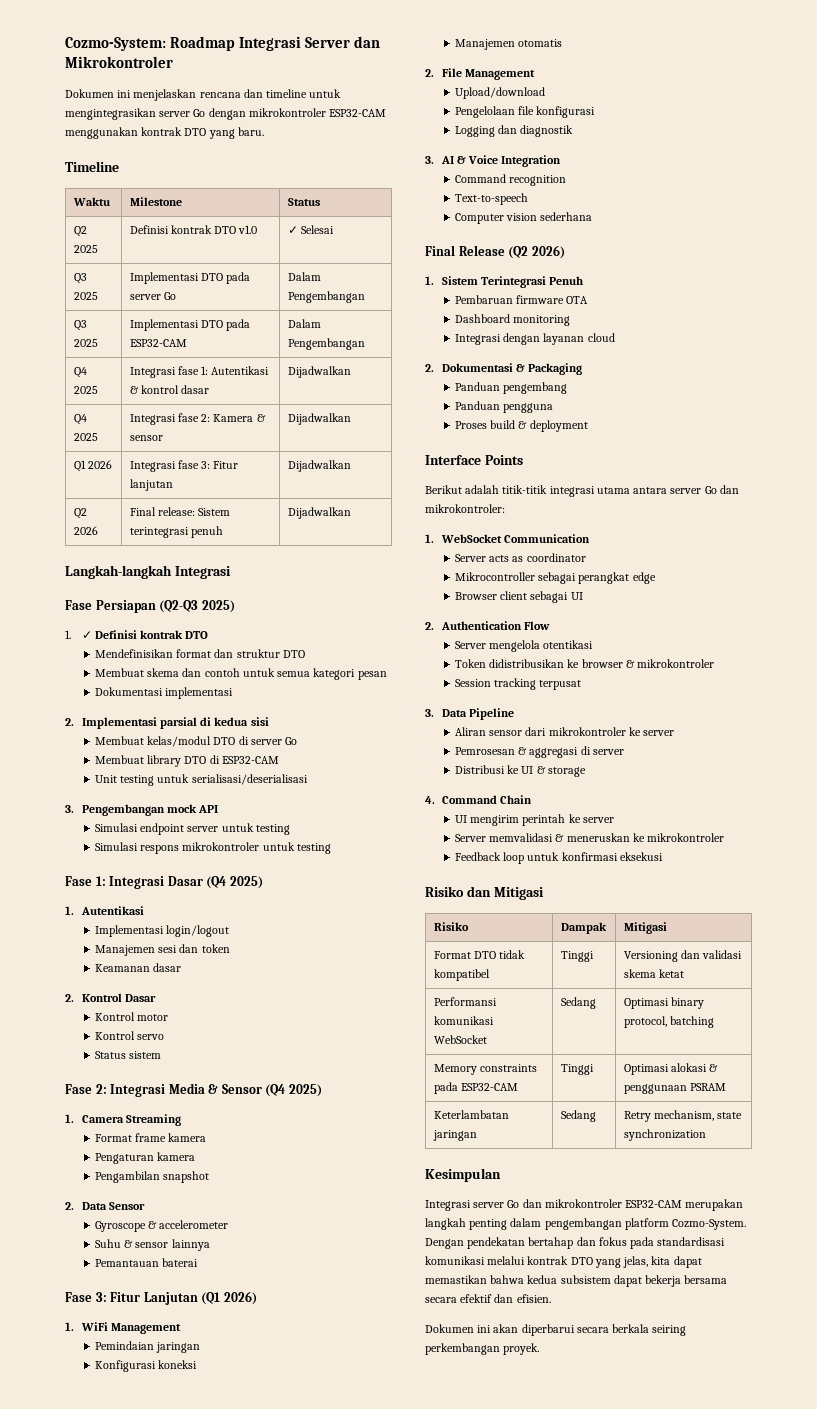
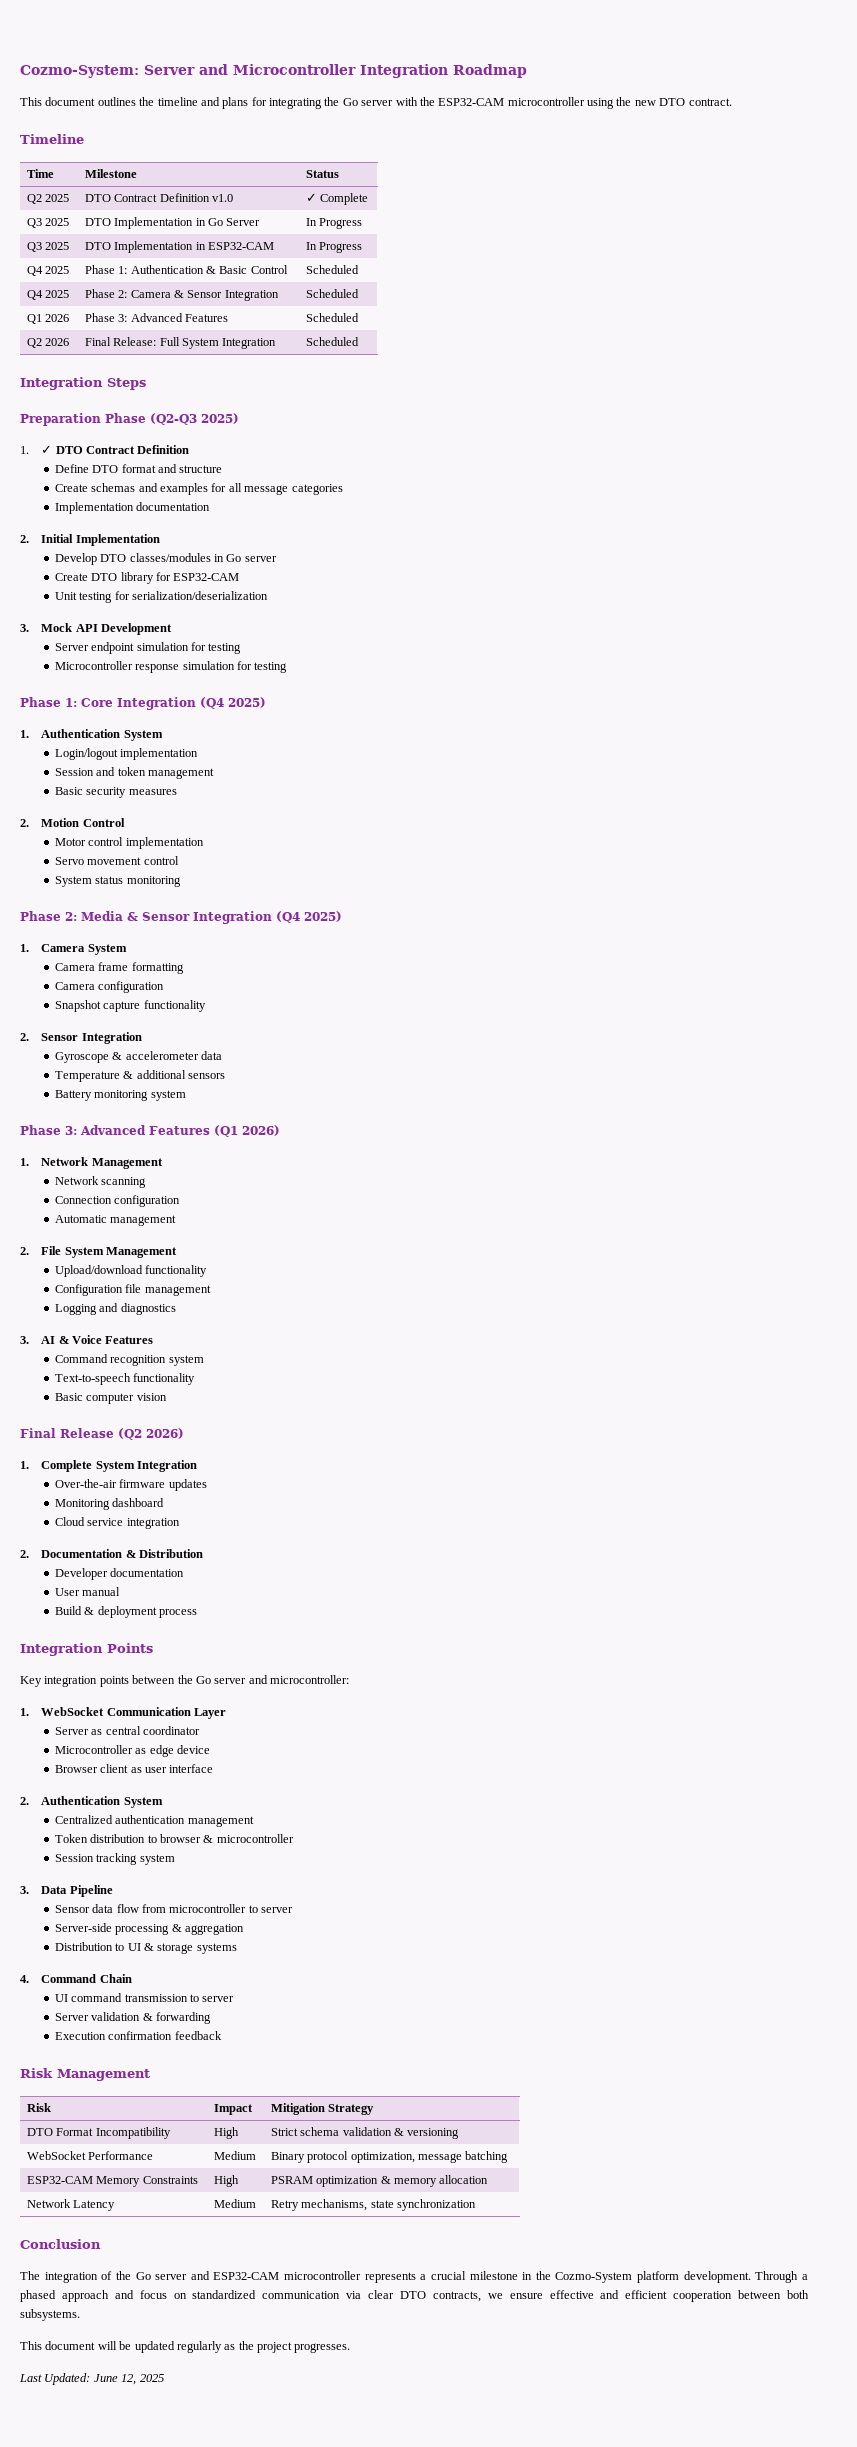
[170,36,381,51] [65,56,173,68] [65,89,342,101] [65,108,387,120] [65,127,264,139] Roadmap Integrasi Server dan Mikrokontroler // Dokumen ini menjelaskan rencana dan timeline untuk mengintegrasikan server Go dengan mikrokontroler ESP32-CAM menggunakan kontrak DTO yang baru. -> [144,64,527,78] [20,97,732,109] Server and Microcontroller Integration Roadmap // This document outlines the timeline and plans for integrating the Go server with the ESP32-CAM microcontroller using the new DTO contract.
[72,197,110,206] Waktu -> [26,169,54,178] Time
[129,225,237,234] Definisi kontrak DTO -> [84,193,210,202] DTO Contract Definition
[300,225,334,234] [73,273,87,284] [73,292,98,300] [129,272,251,284] [129,292,176,300] [287,272,321,281] [287,291,365,303] [73,320,87,331] [73,339,98,347] [129,319,251,331] [129,339,187,347] [287,319,321,328] [287,338,365,350] [73,367,87,378] [73,386,98,394] [129,366,270,378] [129,385,210,394] [287,366,351,378] [73,414,87,425] [73,433,98,441] [129,413,266,425] [129,435,163,441] [287,413,351,425] [73,460,112,472] [129,460,239,472] [129,479,173,491] [287,460,351,472] [73,508,87,519] [73,526,98,535] [129,507,231,516] [129,526,223,538] [287,507,351,519] [65,565,231,579] [65,600,156,613] Selesai // Q3 2025 | Implementasi DTO pada server Go | Dalam Pengembangan // Q3 2025 | Implementasi DTO pada ESP32-CAM | Dalam Pengembangan // Q4 2025 | Integrasi fase 1: Autentikasi & kontrol dasar | Dijadwalkan // Q4 2025 | Integrasi fase 2: Kamera & sensor | Dijadwalkan // Q1 2026 | Integrasi fase 3: Fitur lanjutan | Dijadwalkan // Q2 2026 | Final release: Sistem terintegrasi penuh | Dijadwalkan // Langkah-langkah Integrasi // Fase Persiapan -> [320,193,369,205] [26,218,70,228] [84,217,261,229] [305,218,363,229] [26,242,70,252] [84,241,275,253] [305,242,363,253] [26,266,70,276] [84,265,288,274] [305,265,359,274] [26,290,70,300] [84,289,279,301] [305,289,359,298] [26,314,70,324] [84,313,229,322] [305,313,359,322] [26,338,70,348] [84,337,277,349] [305,337,359,346] [20,377,146,390] [20,413,146,426] Complete // Q3 2025 | DTO Implementation in Go Server | In Progress // Q3 2025 | DTO Implementation in ESP32-CAM | In Progress // Q4 2025 | Phase 1: Authentication & Basic Control | Scheduled // Q4 2025 | Phase 2: Camera & Sensor Integration | Scheduled // Q1 2026 | Phase 3: Advanced Features | Scheduled // Q2 2026 | Final Release: Full System Integration | Scheduled // Integration Steps // Preparation Phase
[94,630,209,639] [94,649,305,658] [94,668,387,680] [94,687,234,699] [65,717,269,729] [94,736,298,747] [94,755,220,767] Definisi kontrak DTO // Mendefinisikan format dan struktur DTO // Membuat skema dan contoh untuk semua kategori pesan // Dokumentasi implementasi // 2. Implementasi parsial di kedua sisi // Membuat kelas/modul DTO di server Go // Membuat library DTO di -> [55,445,190,454] [54,464,223,473] [54,483,343,495] [54,502,211,514] [20,534,160,546] [54,553,277,565] [54,572,172,584] DTO Contract Definition // Define DTO format and structure // Create schemas and examples for all message categories // Implementation documentation // 2. Initial Implementation // Develop DTO classes/modules in Go server // Create DTO library for
[157,774,308,785] [65,804,197,816] untuk serialisasi/deserialisasi // 3. Pengembangan mock -> [114,591,269,600] [20,623,73,632] for serialization/deserialization // 3. Mock
[94,823,290,835] [94,842,331,854] [65,876,263,889] [65,906,144,915] [94,925,230,937] [94,944,230,956] [94,963,182,972] [65,993,156,1002] [94,1012,169,1021] [94,1031,165,1040] [94,1051,162,1059] [65,1084,166,1097] // Simulasi endpoint server untuk testing // Simulasi respons mikrokontroler untuk testing // Fase 1: Integrasi Dasar (Q4 2025) // 1. Autentikasi // Implementasi login/logout // Manajemen sesi dan token // Keamanan dasar // 2. Kontrol Dasar // Kontrol motor // Kontrol servo // Status sistem // Fase 2: Integrasi -> [100,623,172,635] [54,642,242,654] [54,661,288,673] [20,697,266,710] [20,729,163,741] [54,748,199,760] [54,767,215,779] [54,787,177,798] [20,818,125,827] [54,837,204,849] [54,856,179,865] [54,876,181,887] [20,911,77,921] Development // Server endpoint simulation for testing // Microcontroller response simulation for testing // Phase 1: Core Integration (Q4 2025) // 1. Authentication System // Login/logout implementation // Session and token management // Basic security measures // 2. Motion Control // Motor control implementation // Servo movement control // System status monitoring // Phase 2:
(262, 1089) none -> [193,911,272,924] Integration
[125,1114,181,1126] [94,1133,207,1142] [94,1152,196,1164] [94,1171,210,1183] [65,1202,145,1210] Streaming // Format frame kamera // Pengaturan kamera // Pengambilan snapshot // 2. Data Sensor -> [87,944,127,955] [54,962,184,974] [54,981,165,993] [54,1000,206,1012] [20,1032,142,1044] System // Camera frame formatting // Camera configuration // Snapshot capture functionality // 2. Sensor Integration
[94,1239,210,1251] [94,1258,199,1267] [65,1292,198,1305] // Suhu & sensor lainnya // Pemantauan baterai // Fase 3: Fitur Lanjutan -> [201,1051,223,1060] [54,1070,226,1082] [54,1090,186,1101] [20,1125,210,1135] data // Temperature & additional sensors // Battery monitoring system // Phase 3: Advanced Features
[80,1322,181,1334] [94,1341,201,1353] [94,1360,198,1372] [454,39,563,50] WiFi Management // Pemindaian jaringan // Konfigurasi koneksi // Manajemen otomatis -> [41,1157,163,1169] [54,1176,147,1188] [54,1195,181,1207] [54,1215,177,1226] Network Management // Network scanning // Connection configuration // Automatic management
(462, 72) none -> [64,1247,104,1258] System
[454,106,596,118] // Pengelolaan file konfigurasi -> [145,1265,208,1277] [54,1284,211,1296] functionality // Configuration file management
[498,125,574,137] dan diagnostik -> [99,1303,176,1315] and diagnostics
[501,155,562,167] Integration -> [105,1336,154,1344] Features
(567, 180) none -> [168,1355,204,1366] system
[454,213,504,224] // Computer -> [133,1373,196,1385] [54,1393,135,1404] functionality // Basic computer
[540,212,593,221] sederhana -> (167, 1397) none
[441,276,584,288] [454,295,589,304] [454,314,571,326] [454,333,615,345] [425,363,583,375] [454,382,568,394] [454,401,554,413] [454,420,516,429] Sistem Terintegrasi Penuh // Pembaruan firmware OTA // Dashboard monitoring // Integrasi dengan layanan cloud // 2. Dokumentasi & Packaging // Panduan pengembang // Panduan pengguna // Proses build -> [41,1460,197,1472] [54,1479,207,1491] [54,1498,165,1510] [54,1517,180,1529] [20,1549,203,1558] [54,1568,185,1580] [54,1587,121,1596] [54,1606,82,1615] Complete System Integration // Over-the-air firmware updates // Monitoring dashboard // Cloud service integration // 2. Documentation & Distribution // Developer documentation // User manual // Build
[425,455,481,465] // Interface -> [159,1609,198,1618] [20,1643,103,1656] process // Integration
[425,485,739,497] [425,504,505,513] Berikut adalah titik-titik integrasi utama antara server Go dan mikrokontroler: -> [20,1675,349,1687] Key integration points between the Go server and microcontroller:
[454,554,524,562] // Server acts as -> [193,1708,226,1719] [54,1726,141,1735] Layer // Server as central
[454,572,630,584] Mikrocontroller sebagai perangkat -> [54,1745,147,1754] Microcontroller as
(656, 578) none -> [177,1745,211,1754] device
[530,591,583,603] sebagai UI -> [130,1764,214,1773] as user interface
[523,621,550,630] [454,640,594,652] Flow // Server mengelola otentikasi -> [123,1797,163,1808] [54,1815,254,1827] System // Centralized authentication management
[489,659,580,668] didistribusikan ke -> [90,1834,157,1843] distribution to
[637,659,715,668] mikrokontroler -> [216,1834,294,1843] microcontroller
[539,680,582,690] terpusat -> [139,1854,175,1865] system
[454,727,675,736] [454,746,624,758] [454,765,520,774] Aliran sensor dari mikrokontroler ke server // Pemrosesan & aggregasi di server // Distribusi ke -> [54,1904,294,1913] [54,1923,245,1935] [54,1942,125,1951] Sensor data flow from microcontroller to server // Server-side processing & aggregation // Distribution to
(586, 772) none -> [196,1943,237,1954] systems
[470,814,581,826] mengirim perintah ke -> [71,1993,200,2002] command transmission to
[489,833,725,842] [454,852,663,864] [425,886,544,900] [433,922,469,931] [560,922,607,934] [623,922,667,934] [433,950,526,959] [433,969,490,981] [560,951,594,962] [623,950,743,962] [623,969,684,978] [433,997,497,1006] [433,1016,494,1025] [433,1035,487,1044] [560,997,596,1009] [623,997,704,1009] [623,1016,714,1028] [433,1064,537,1075] [433,1082,518,1094] [560,1064,594,1075] [623,1063,719,1075] [623,1083,726,1094] [433,1110,509,1119] [432,1130,477,1141] [560,1110,596,1122] memvalidasi & meneruskan ke mikrokontroler // Feedback loop untuk konfirmasi eksekusi // Risiko dan Mitigasi // Risiko | Dampak | Mitigasi // Format DTO tidak kompatibel | Tinggi | Versioning dan validasi skema ketat // Performansi komunikasi WebSocket | Sedang | Optimasi binary protocol, batching // Memory constraints pada ESP32-CAM | Tinggi | Optimasi alokasi & penggunaan PSRAM // Keterlambatan jaringan | Sedang -> [91,2012,212,2024] [54,2031,222,2040] [20,2068,150,2081] [26,2103,51,2112] [213,2104,253,2115] [270,2103,375,2115] [26,2127,171,2139] [213,2127,239,2139] [270,2127,460,2139] [26,2151,154,2160] [213,2151,256,2160] [270,2151,509,2163] [26,2176,198,2187] [213,2175,239,2187] [270,2175,489,2187] [26,2199,116,2211] [213,2199,256,2208] validation & forwarding // Execution confirmation feedback // Risk Management // Risk | Impact | Mitigation Strategy // DTO Format Incompatibility | High | Strict schema validation & versioning // WebSocket Performance | Medium | Binary protocol optimization, message batching // ESP32-CAM Memory Constraints | High | PSRAM optimization & memory allocation // Network Latency | Medium
[653,1110,714,1121] mechanism, -> [301,2199,368,2211] mechanisms,
[425,1168,501,1182] [425,1199,744,1211] [425,1218,747,1230] [425,1237,726,1249] [425,1256,702,1268] [425,1275,728,1287] [425,1294,551,1303] [425,1324,687,1336] [425,1343,540,1355] Kesimpulan // Integrasi server Go dan mikrokontroler ESP32-CAM merupakan langkah penting dalam pengembangan platform Cozmo-System. Dengan pendekatan bertahap dan fokus pada standardisasi komunikasi melalui kontrak DTO yang jelas, kita dapat memastikan bahwa kedua subsistem dapat bekerja bersama secara efektif dan efisien. // Dokumen ini akan diperbarui secara berkala seiring perkembangan proyek. -> [20,2239,101,2249] [20,2271,809,2283] [20,2290,810,2302] [20,2309,80,2321] [20,2341,351,2353] [19,2373,164,2385] Conclusion // The integration of the Go server and ESP32-CAM microcontroller represents a crucial milestone in the Cozmo-System platform development. Through a phased approach and focus on standardized communication via clear DTO contracts, we ensure effective and efficient cooperation between both subsystems. // This document will be updated regularly as the project progresses. // Last Updated: June 12, 2025

